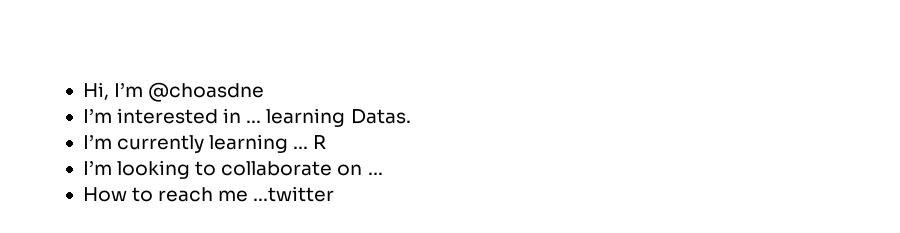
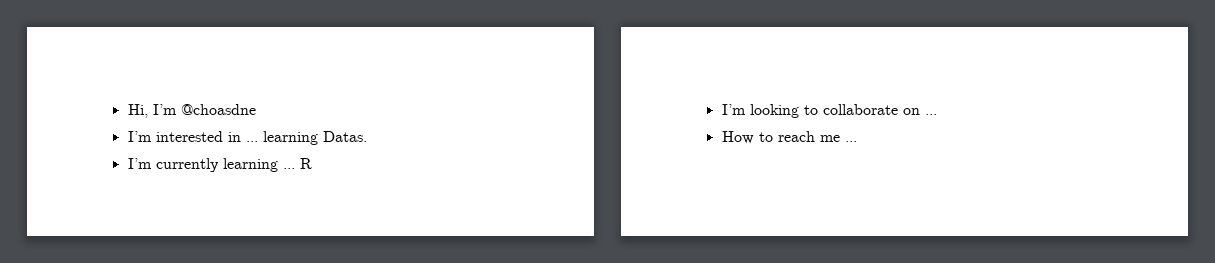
[253,186,335,202] ...twitter -> [844,141,857,142] ...

